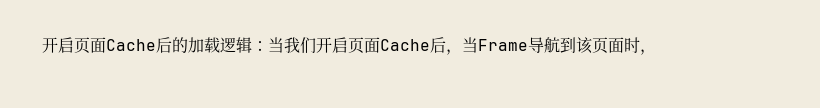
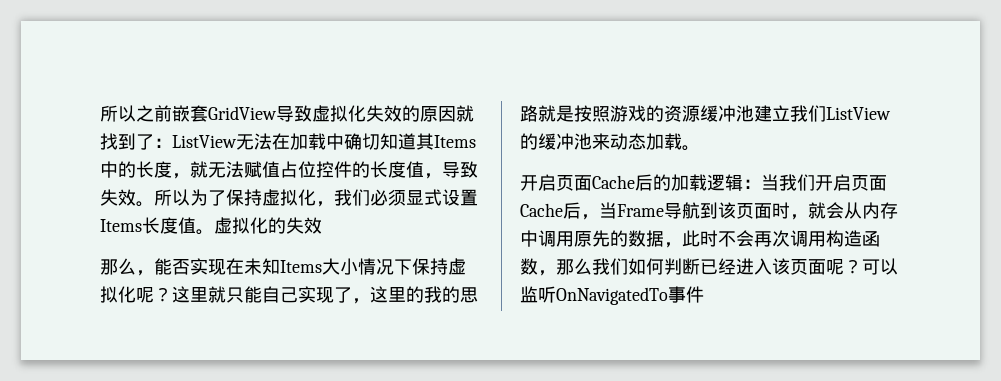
(42, 45) none -> [100,105,474,122] [100,133,476,150] [100,161,478,179] [100,189,478,207] [100,217,322,235] [100,258,466,276] [100,286,478,304] [520,105,891,122] [520,133,700,151] 所以之前嵌套GridView导致虚拟化失效的原因就找到了：ListView无法在加载中确切知道其Items中的长度，就无法赋值占位控件的长度值，导致失效。所以为了保持虚拟化，我们必须显式设置Items长度值。虚拟化的失效 // 那么，能否实现在未知Items大小情况下保持虚拟化呢？这里就只能自己实现了，这里的我的思路就是按照游戏的资源缓冲池建立我们ListView的缓冲池来动态加载。 //
(656, 52) none -> [808,202,898,219] [520,230,880,248] [520,258,898,276] [520,286,704,305] 就会从内存中调用原先的数据，此时不会再次调用构造函数，那么我们如何判断已经进入该页面呢？可以监听OnNavigatedTo事件

